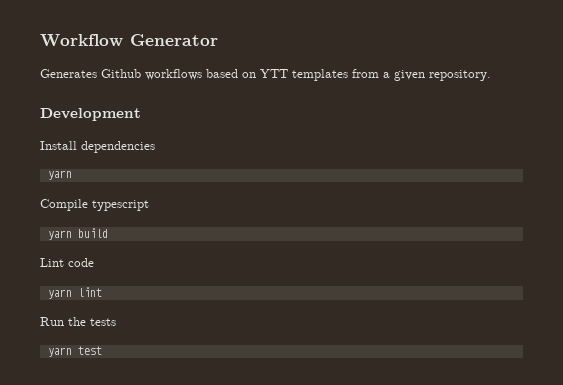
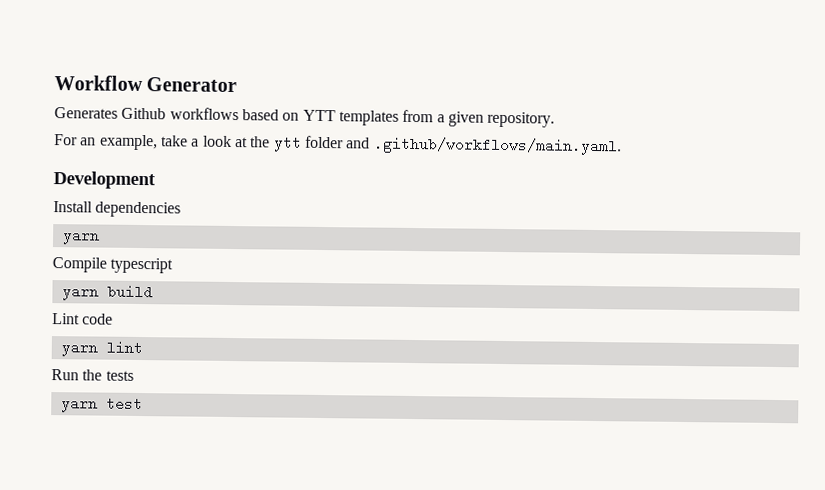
(491, 75) none -> [54,134,622,156] // For an example, take a look at the ytt folder and .github/workflows/main.yaml.

